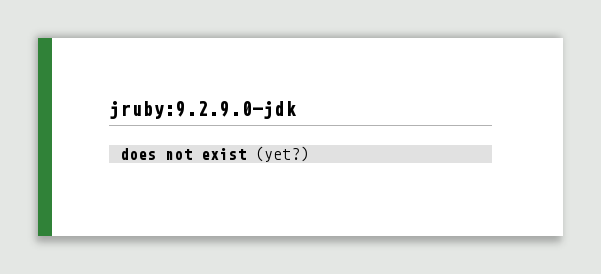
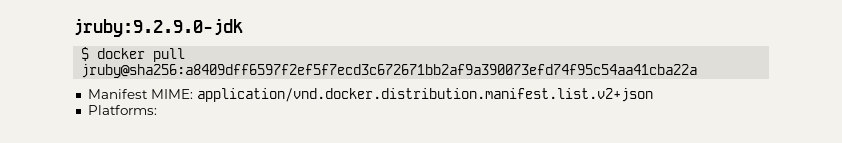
[119,146,309,162] does not exist (yet?) -> [81,47,186,62] [81,64,698,78] [87,88,653,102] [87,105,157,115] $ docker pull jruby@sha256:a8409dff6597f2ef5f7ecd3c672671bb2af9a390073efd74f95c54aa41cba22a // Manifest MIME: application/vnd.docker.distribution.manifest.list.v2+json // Platforms:

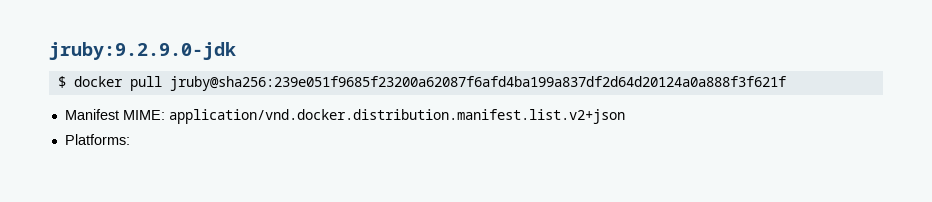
[81,64,698,78] jruby@sha256:a8409dff6597f2ef5f7ecd3c672671bb2af9a390073efd74f95c54aa41cba22a -> [169,76,786,91] jruby@sha256:239e051f9685f23200a62087f6afd4ba199a837df2d64d20124a0a888f3f621f

